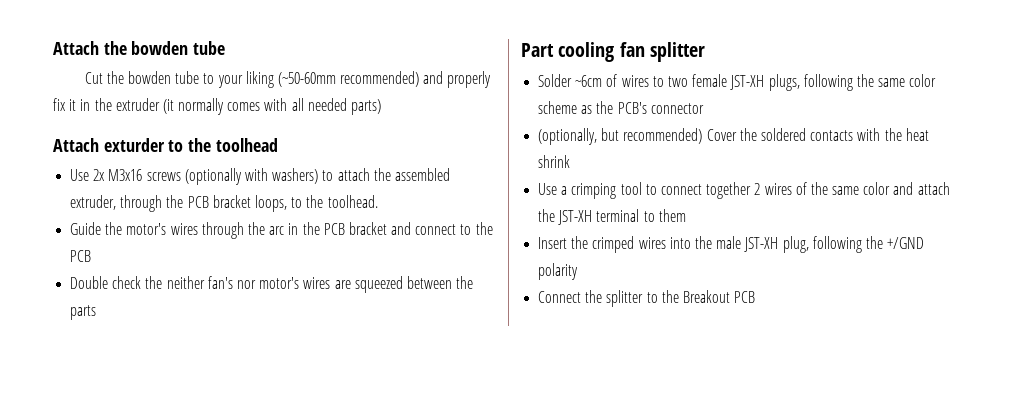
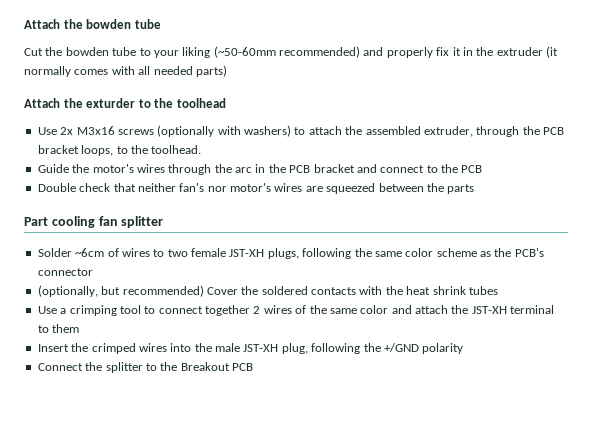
(99, 145) none -> [63,98,83,108] the
[145,276,163,289] the -> [113,183,136,192] that
(571, 161) none -> [468,286,498,295] tubes

